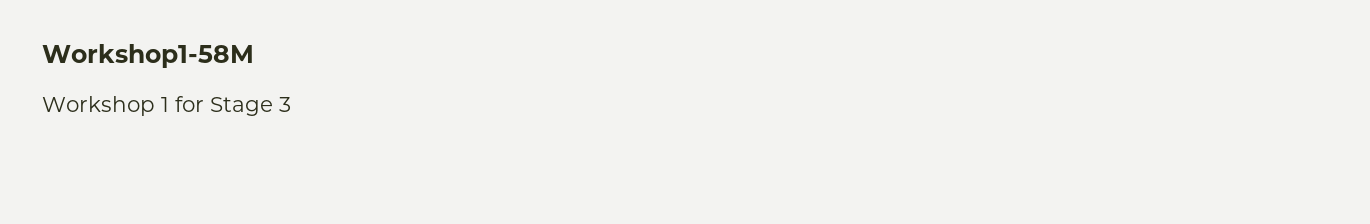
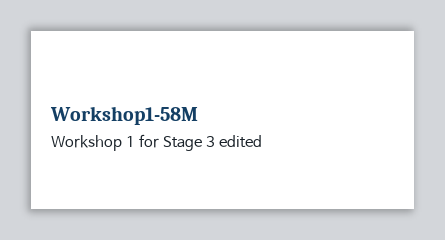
(291, 104) none -> [218,135,262,148] edited

